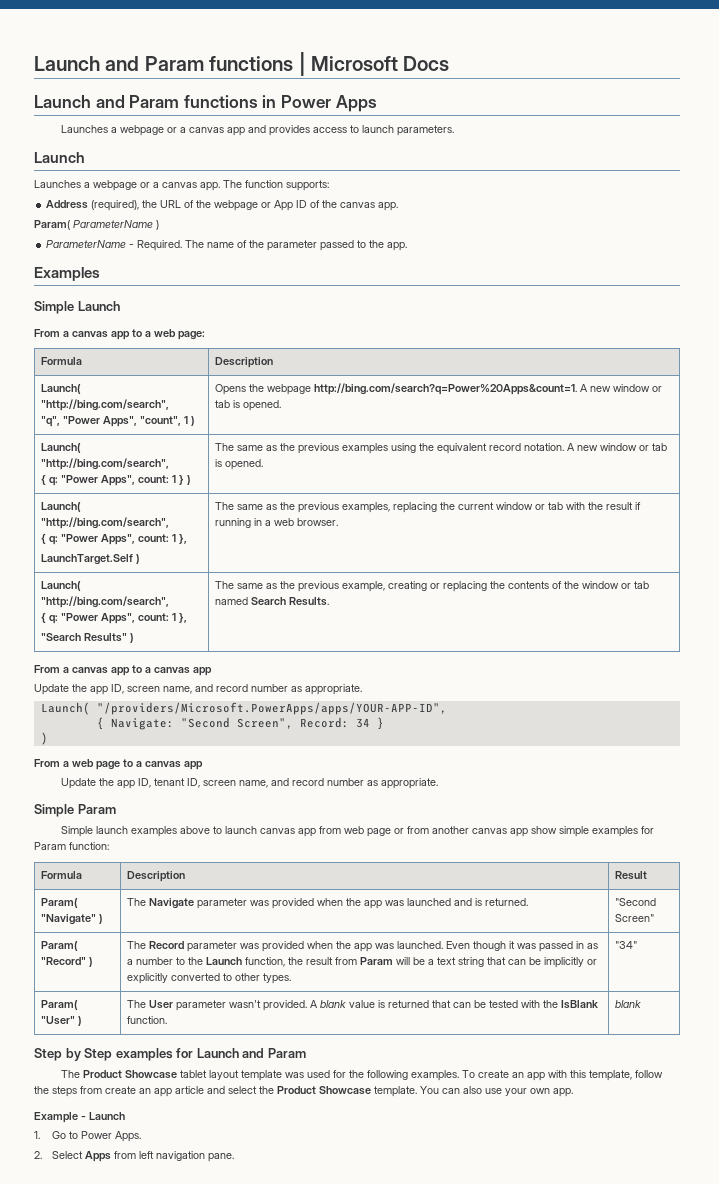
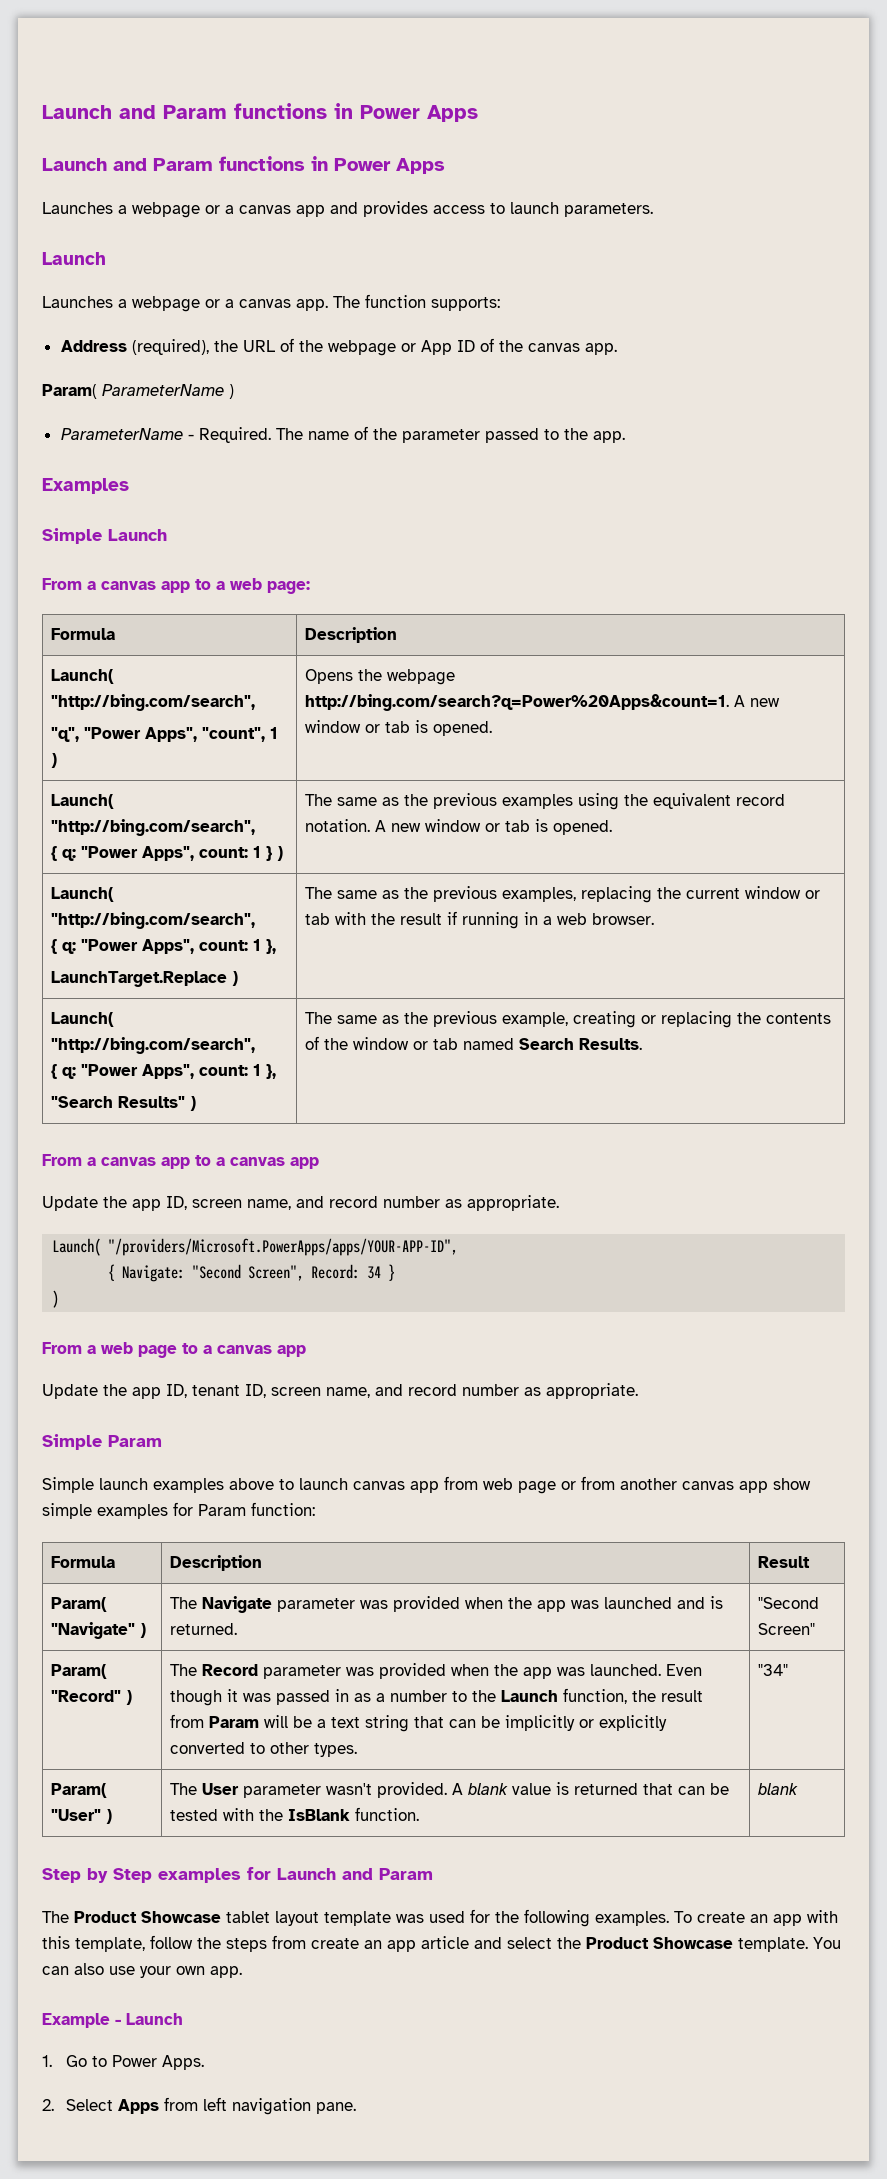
[34,52,450,76] Launch and Param functions | Microsoft Docs -> [42,103,478,122] Launch and Param functions in Power Apps
[41,554,134,565] LaunchTarget.Self -> [51,971,228,987] LaunchTarget.Replace

